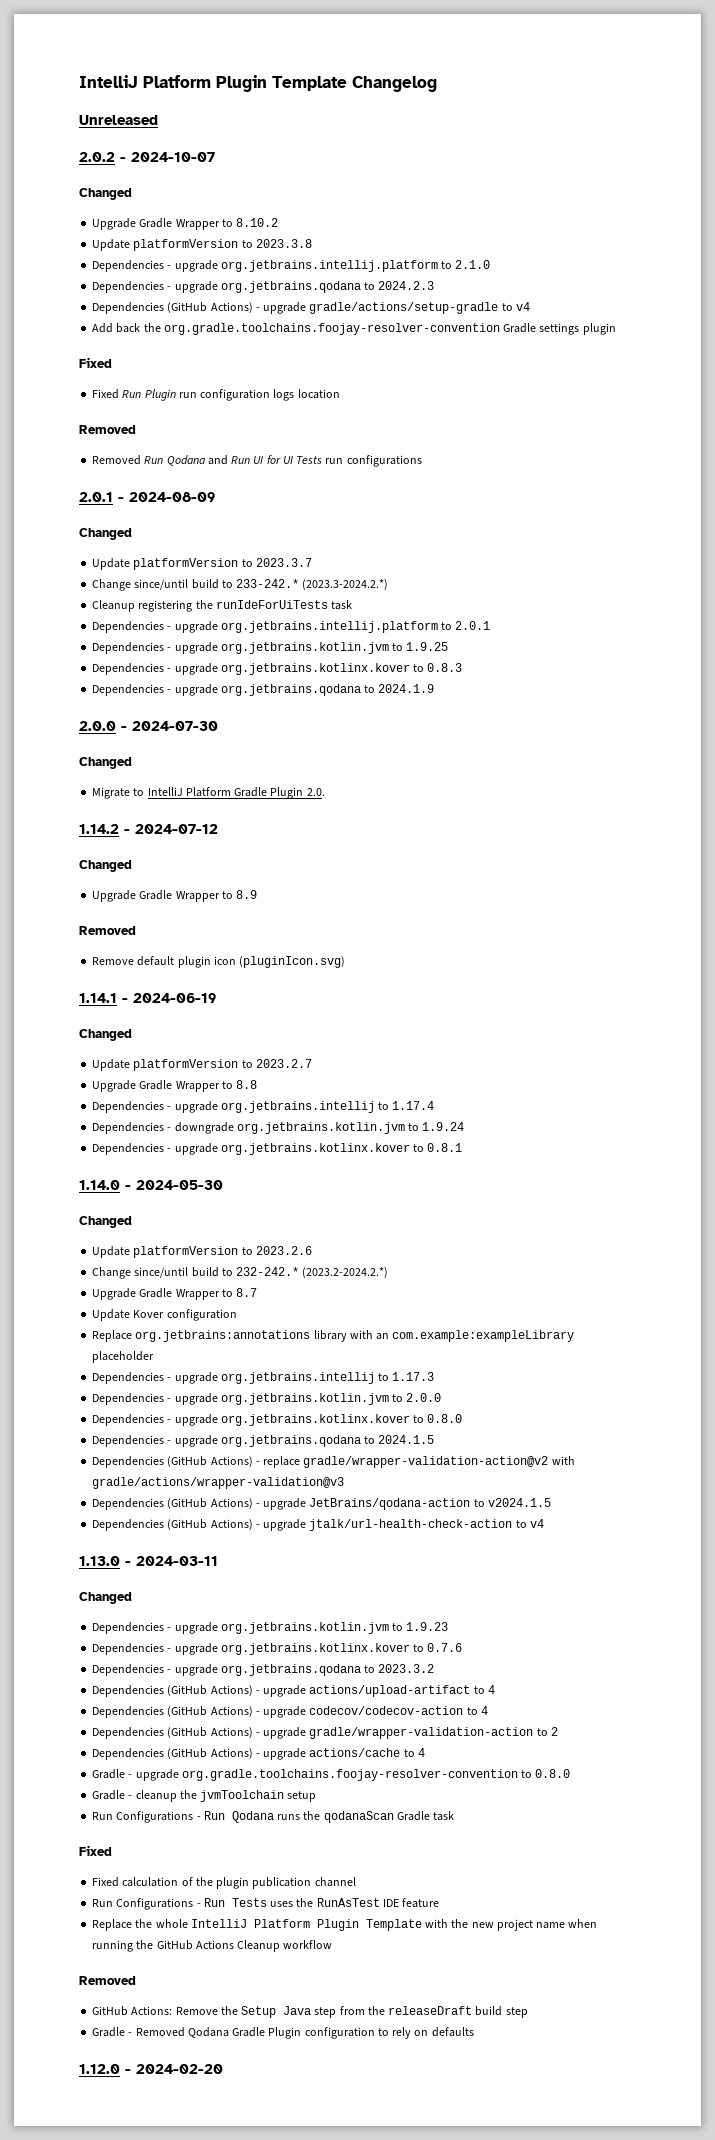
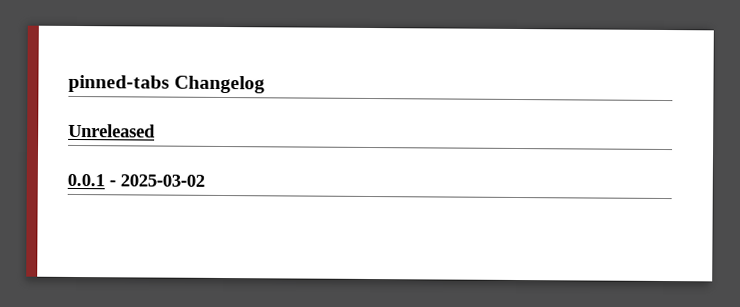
[79,75,437,92] [79,115,158,125] [79,152,215,162] [79,188,132,200] [92,218,279,230] [92,239,312,251] [92,260,491,272] [92,281,435,293] [92,302,530,314] [92,323,616,335] [79,357,112,368] [92,389,340,401] [79,425,136,434] [92,455,422,467] [79,492,215,502] [79,528,132,540] [92,558,312,570] [92,579,389,591] [92,600,353,612] [92,621,491,633] [92,642,449,654] [92,663,463,675] [92,684,435,696] [79,721,218,731] [79,757,132,769] [92,787,325,799] [79,824,218,834] [79,860,132,872] [92,890,258,902] [79,926,136,935] [92,956,346,968] [79,993,216,1003] [79,1029,132,1041] [92,1059,312,1071] [92,1080,258,1092] [92,1101,435,1113] [92,1122,465,1134] [92,1143,463,1155] [79,1180,223,1190] [79,1216,132,1228] [92,1246,312,1258] [92,1267,389,1279] [92,1288,258,1300] [92,1309,237,1321] [92,1330,575,1342] [92,1351,155,1363] [92,1372,435,1384] [92,1393,442,1405] [92,1414,463,1426] [92,1435,435,1447] [92,1456,575,1468] [92,1477,345,1489] [92,1498,551,1510] [92,1519,544,1531] [79,1556,218,1566] [79,1592,132,1604] [92,1622,449,1634] [92,1643,463,1655] [92,1664,435,1676] [92,1685,495,1697] [92,1706,488,1718] [92,1727,558,1739] [92,1748,425,1760] [92,1769,571,1781] [92,1790,317,1802] [92,1811,455,1823] [79,1845,112,1856] [92,1877,356,1889] [92,1898,440,1910] [92,1919,598,1931] [92,1940,333,1952] [79,1976,136,1985] [92,2006,528,2018] [92,2027,474,2039] [79,2064,223,2074] IntelliJ Platform Plugin Template Changelog // Unreleased // 2.0.2 - 2024-10-07 // Changed // Upgrade Gradle Wrapper to 8.10.2 // Update platformVersion to 2023.3.8 // Dependencies - upgrade org.jetbrains.intellij.platform to 2.1.0 // Dependencies - upgrade org.jetbrains.qodana to 2024.2.3 // Dependencies (GitHub Actions) - upgrade gradle/actions/setup-gradle to v4 // Add back the org.gradle.toolchains.foojay-resolver-convention Gradle settings plugin // Fixed // Fixed Run Plugin run configuration logs location // Removed // Removed Run Qodana and Run UI for UI Tests run configurations // 2.0.1 - 2024-08-09 // Changed // Update platformVersion to 2023.3.7 // Change since/until build to 233-242.* (2023.3-2024.2.*) // Cleanup registering the runIdeForUiTests task // Dependencies - upgrade org.jetbrains.intellij.platform to 2.0.1 // Dependencies - upgrade org.jetbrains.kotlin.jvm to 1.9.25 // Dependencies - upgrade org.jetbrains.kotlinx.kover to 0.8.3 // Dependencies - upgrade org.jetbrains.qodana to 2024.1.9 // 2.0.0 - 2024-07-30 // Changed // Migrate to IntelliJ Platform Gradle Plugin 2.0. // 1.14.2 - 2024-07-12 // Changed // Upgrade Gradle Wrapper to 8.9 // Removed // Remove default plugin icon (pluginIcon.svg) // 1.14.1 - 2024-06-19 // Changed // Update platformVersion to 2023.2.7 // Upgrade Gradle Wrapper to 8.8 // Dependencies - upgrade org.jetbrains.intellij to 1.17.4 // Dependencies - downgrade org.jetbrains.kotlin.jvm to 1.9.24 // Dependencies - upgrade org.jetbrains.kotlinx.kover to 0.8.1 // 1.14.0 - 2024-05-30 // Changed // Update platformVersion to 2023.2.6 // Change since/until build to 232-242.* (2023.2-2024.2.*) // Upgrade Gradle Wrapper to 8.7 // Update Kover configuration // Replace org.jetbrains:annotations library with an com.example:exampleLibrary placeholder // Dependencies - upgrade org.jetbrains.intellij to 1.17.3 // Dependencies - upgrade org.jetbrains.kotlin.jvm to 2.0.0 // Dependencies - upgrade org.jetbrains.kotlinx.kover to 0.8.0 // Dependencies - upgrade org.jetbrains.qodana to 2024.1.5 // Dependencies (GitHub Actions) - replace gradle/wrapper-validation-action@v2 with gradle/actions/wrapper-validation@v3 // Dependencies (GitHub Actions) - upgrade JetBrains/qodana-action to v2024.1.5 // Dependencies (GitHub Actions) - upgrade jtalk/url-health-check-action to v4 // 1.13.0 - 2024-03-11 // Changed // Dependencies - upgrade org.jetbrains.kotlin.jvm to 1.9.23 // Dependencies - upgrade org.jetbrains.kotlinx.kover to 0.7.6 // Dependencies - upgrade org.jetbrains.qodana to 2023.3.2 // Dependencies (GitHub Actions) - upgrade actions/upload-artifact to 4 // Dependencies (GitHub Actions) - upgrade codecov/codecov-action to 4 // Dependencies (GitHub Actions) - upgrade gradle/wrapper-validation-action to 2 // Dependencies (GitHub Actions) - upgrade actions/cache to 4 // Gradle - upgrade org.gradle.toolchains.foojay-resolver-convention to 0.8.0 // Gradle - cleanup the jvmToolchain setup // Run Configurations - Run Qodana runs the qodanaScan Gradle task // Fixed // Fixed calculation of the plugin publication channel // Run Configurations - Run Tests uses the RunAsTest IDE feature // Replace the whole IntelliJ Platform Plugin Template with the new project name when running the GitHub Actions Cleanup workflow // Removed // GitHub Actions: Remove the Setup Java step from the releaseDraft build step // Gradle - Removed Qodana Gradle Plugin configuration to rely on defaults // 1.12.0 - 2024-02-20 -> [68,74,266,94] [68,123,156,138] [67,173,205,187] pinned-tabs Changelog // Unreleased // 0.0.1 - 2025-03-02

